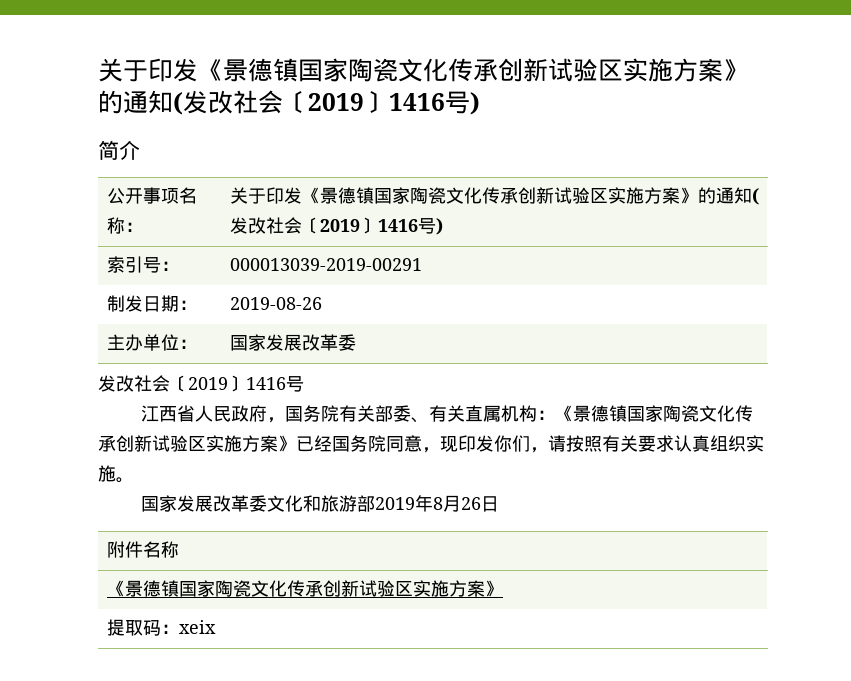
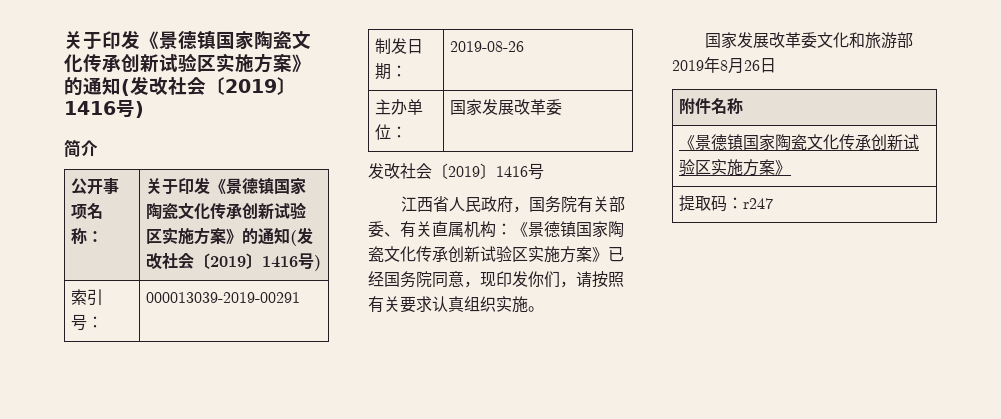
[178,620,216,634] xeix -> [743,198,774,209] r247

